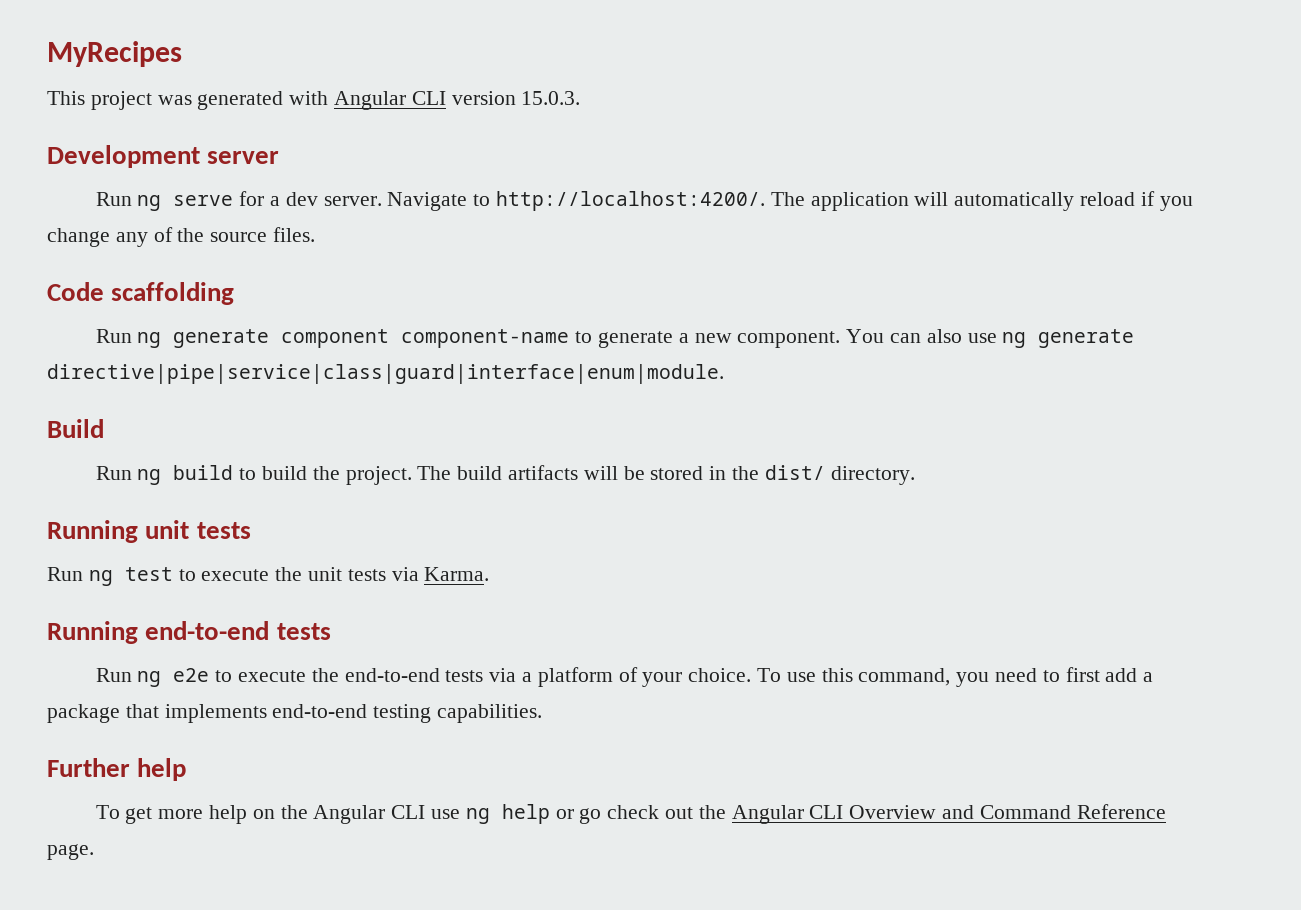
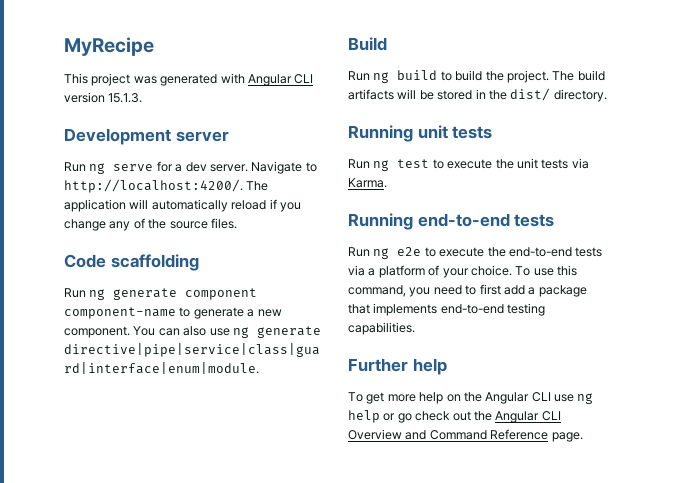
[47,41,182,67] MyRecipes -> [64,37,154,56] MyRecipe
[521,91,581,105] 15.0.3. -> [108,93,143,103] 15.1.3.

